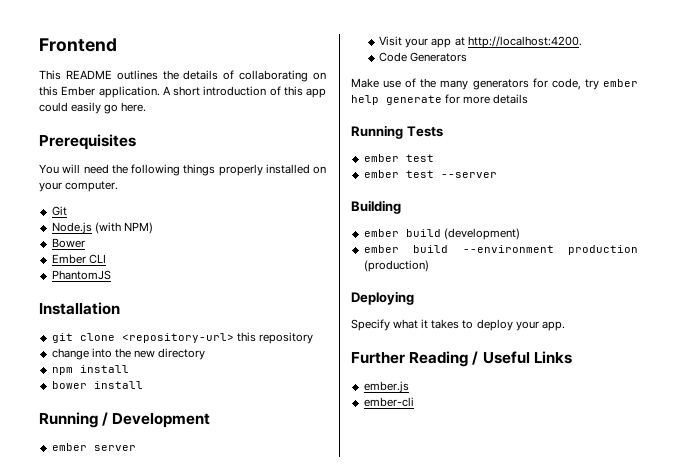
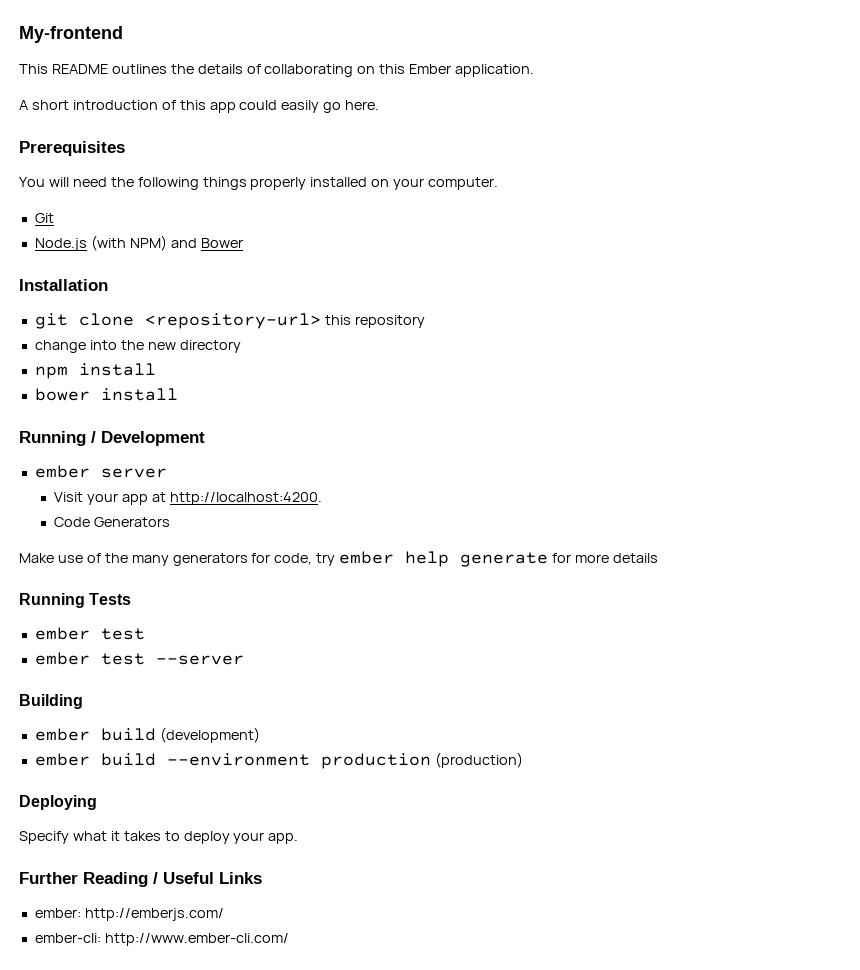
[39,38,117,52] Frontend -> [19,26,123,43] My-frontend
(160, 92) none -> (535, 70) //
(153, 228) // -> [170,238,197,248] and
[51,254,106,264] [51,270,111,280] // Ember CLI // PhantomJS -> (243, 243) none
[363,381,409,393] [363,397,414,407] ember.js // ember-cli -> [34,908,224,921] [34,933,289,946] ember: http://emberjs.com/ // ember-cli: http://www.ember-cli.com/

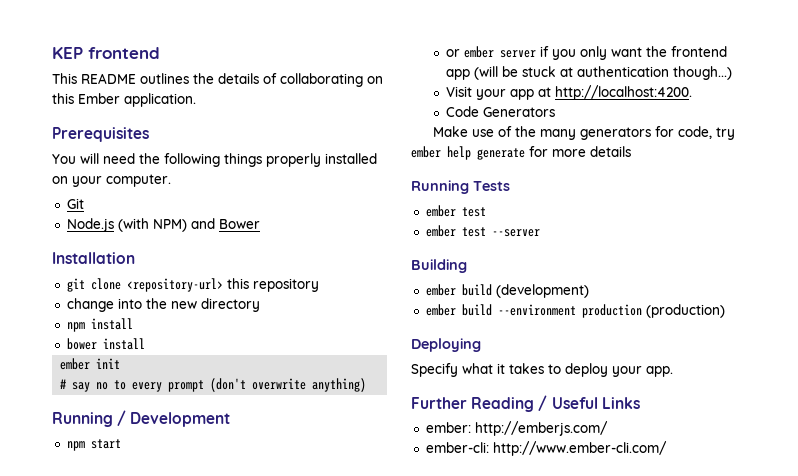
[19,26,123,43] My-frontend -> [52,47,160,59] KEP frontend
[19,100,380,113] // A short introduction of this app could easily go here. -> (196, 100) none
(178, 394) none -> [60,358,121,370] [60,378,367,392] // ember init // # say no to every prompt (don't overwrite anything)
(205, 438) none -> [66,439,121,451] [446,49,461,57] npm start // or
(167, 473) none -> [540,46,728,60] [446,66,733,80] if you only want the frontend app (will be stuck at authentication though...)

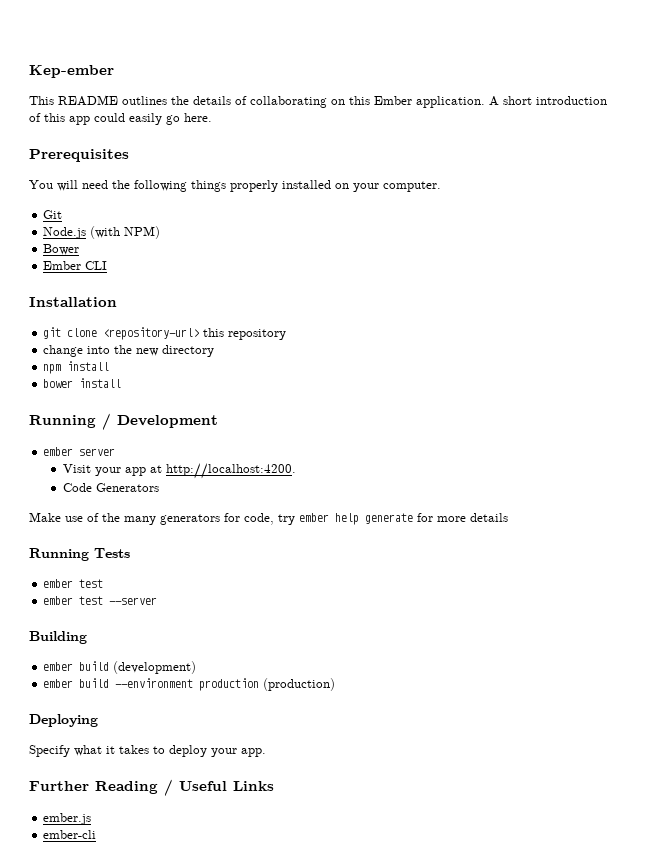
[52,47,160,59] KEP frontend -> [29,65,114,78] Kep-ember
(196, 100) none -> [489,96,607,106] [29,113,212,125] A short introduction of this app could easily go here.
[190,218,215,229] and -> (161, 232) //
(260, 224) none -> [43,261,108,270] // Ember CLI
[60,358,121,370] [60,378,367,392] // ember init // # say no to every prompt (don't overwrite anything) -> (122, 383) none
[66,439,121,451] [446,49,461,57] npm start // or -> (218, 421) none
[540,46,728,60] [446,66,733,80] if you only want the frontend app (will be stuck at authentication though...) -> (116, 452) none
[425,421,608,436] [425,441,667,456] ember: http://emberjs.com/ // ember-cli: http://www.ember-cli.com/ -> [43,813,92,825] [43,830,97,839] ember.js // ember-cli

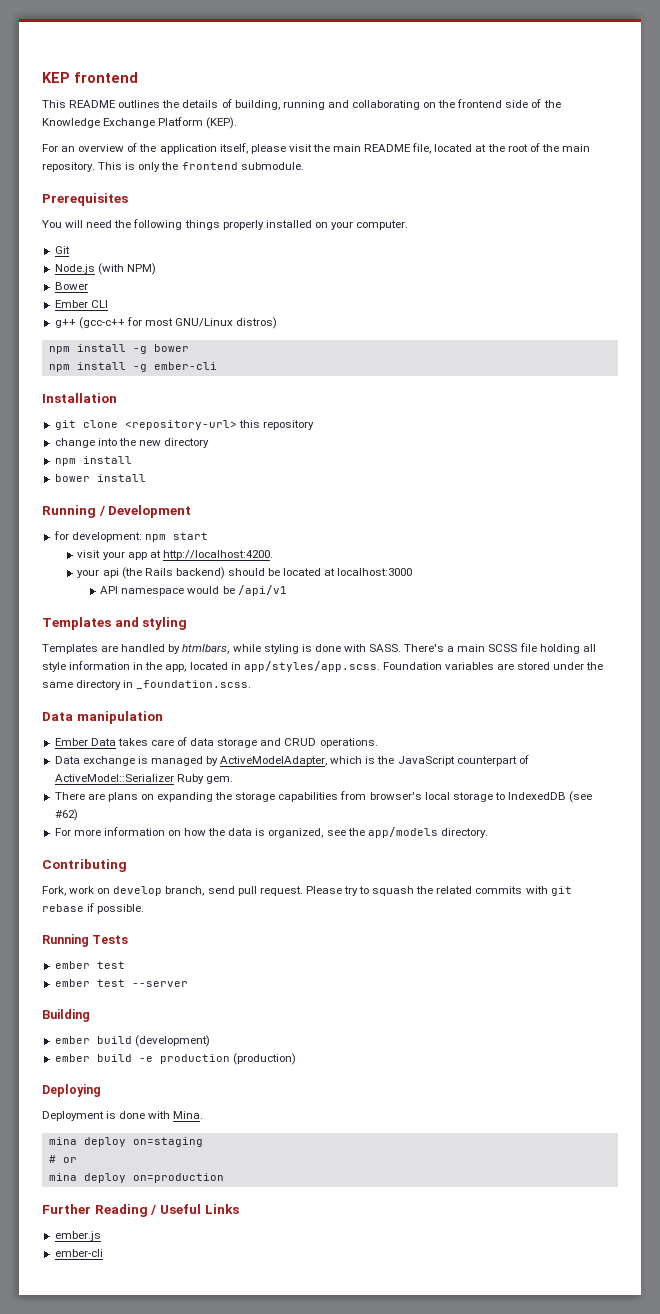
[29,65,114,78] Kep-ember -> [42,72,138,83] KEP frontend
[250,96,607,108] [29,113,212,125] collaborating on this Ember application. A short introduction of this app could easily go here. -> [234,99,561,110] [42,117,238,129] [42,143,590,154] [42,162,304,172] building, running and collaborating on the frontend side of the Knowledge Exchange Platform (KEP). // For an overview of the application itself, please visit the main README file, located at the root of the main repository. This is only the frontend submodule.
(108, 265) none -> [54,317,278,329] [48,344,189,354] [48,362,217,372] // g++ (gcc-c++ for most GNU/Linux distros) // npm install -g bower // npm install -g ember-cli
[43,447,116,456] [62,464,91,473] ember server // Visit -> [53,531,208,542] [77,550,101,558] for development: npm start // visit
[62,483,159,492] [29,512,508,525] Code Generators // Make use of the many generators for code, try ember help generate for more details -> [77,567,413,579] [100,585,287,596] [42,617,188,630] [42,643,596,654] [42,661,604,672] [42,680,252,690] [42,711,163,724] [54,737,378,748] [54,755,529,766] [54,774,233,784] [54,791,593,803] [54,809,78,821] [54,827,488,838] [42,859,127,872] [42,886,572,896] [42,903,145,914] your api (the Rails backend) should be located at localhost:3000 // API namespace would be /api/v1 // Templates and styling // Templates are handled by htmlbars, while styling is done with SASS. There's a main SCSS file holding all style information in the app, located in app/styles/app.scss. Foundation variables are stored under the same directory in _foundation.scss. // Data manipulation // Ember Data takes care of data storage and CRUD operations. // Data exchange is managed by ActiveModelAdapter, which is the JavaScript counterpart of ActiveModel::Serializer Ruby gem. // There are plans on expanding the storage capabilities from browser's local storage to IndexedDB (see #62) // For more information on how the data is organized, see the app/models directory. // Contributing // Fork, work on develop branch, send pull request. Please try to squash the related commits with git rebase if possible.
[115,678,194,688] --environment -> [138,1056,153,1062] -e
[29,745,266,757] Specify what it takes to deploy your app. -> [42,1111,204,1121] [48,1137,203,1147] [48,1155,77,1163] [48,1173,224,1183] Deployment is done with Mina. // mina deploy on=staging // # or // mina deploy on=production

